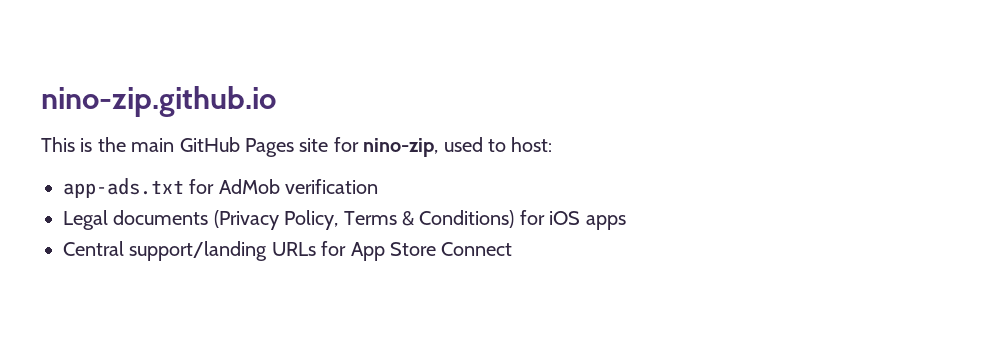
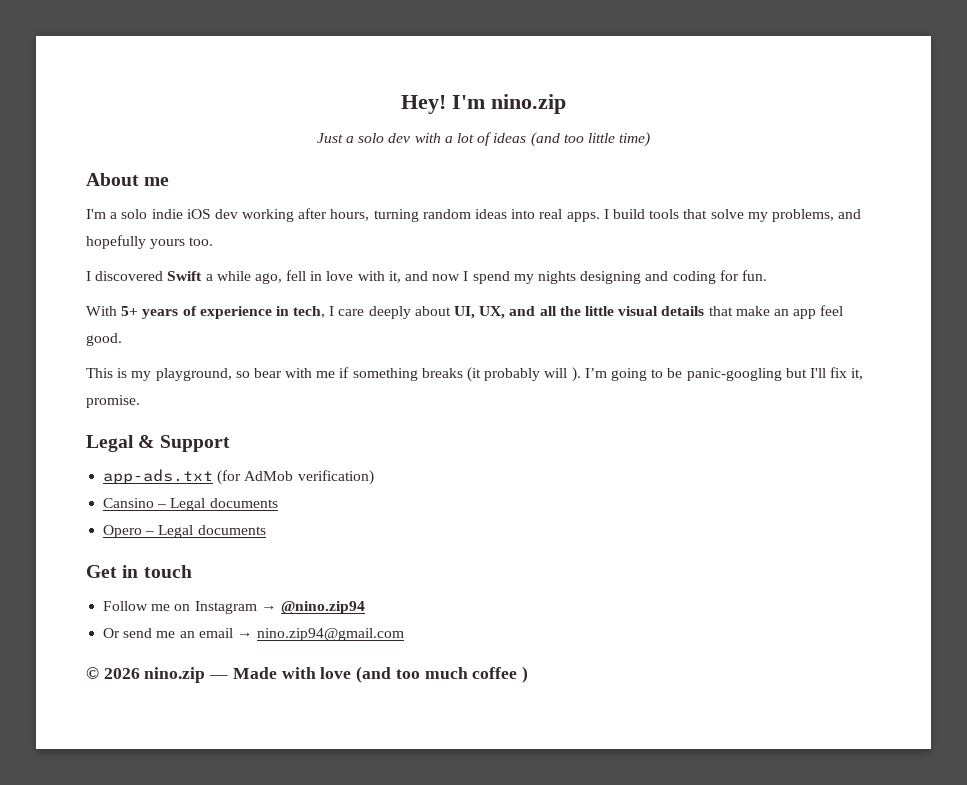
[41,86,276,117] [41,137,553,157] [63,178,379,198] [63,210,626,230] [63,241,513,261] nino-zip.github.io // This is the main GitHub Pages site for nino-zip, used to host: // app-ads.txt for AdMob verification // Legal documents (Privacy Policy, Terms & Conditions) for iOS apps // Central support/landing URLs for App Store Connect -> [401,94,566,114] [316,132,651,147] [86,173,170,186] [86,208,862,222] [86,235,214,249] [86,270,767,284] [86,305,844,319] [86,333,122,346] [86,367,864,382] [86,395,140,408] [86,435,230,452] [103,469,374,485] [103,498,278,511] [103,525,266,538] [86,565,192,578] [103,601,365,614] [103,628,405,641] [86,666,528,683] Hey! I'm nino.zip // Just a solo dev with a lot of ideas (and too little time) // About me // I'm a solo indie iOS dev working after hours, turning random ideas into real apps. I build tools that solve my problems, and hopefully yours too. // I discovered Swift a while ago, fell in love with it, and now I spend my nights designing and coding for fun. // With 5+ years of experience in tech, I care deeply about UI, UX, and all the little visual details that make an app feel good. // This is my playground, so bear with me if something breaks (it probably will ). I’m going to be panic-googling but I'll fix it, promise. // Legal & Support // app-ads.txt (for AdMob verification) // Cansino – Legal documents // Opero – Legal documents // Get in touch // Follow me on Instagram → @nino.zip94 // Or send me an email → nino.zip94@gmail.com // © 2026 nino.zip — Made with love (and too much coffee )

